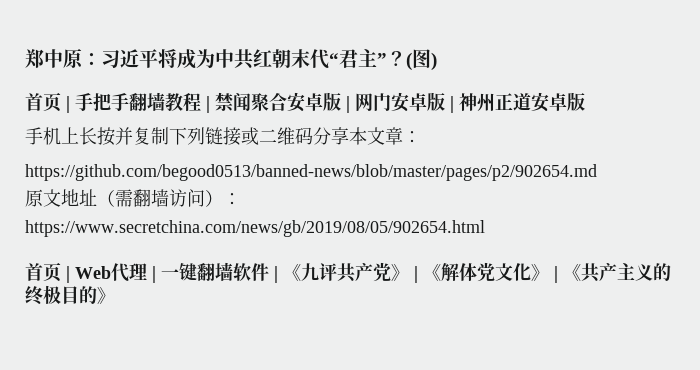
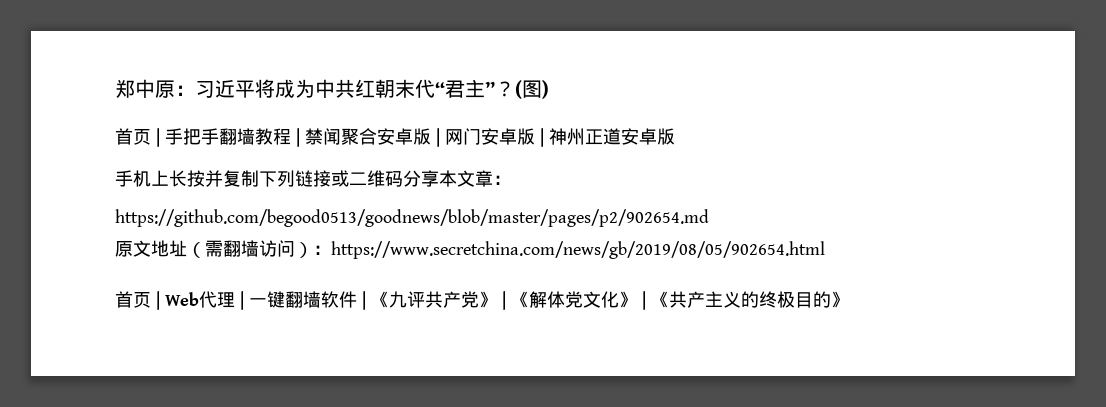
[25,164,597,181] https://github.com/begood0513/banned-news/blob/master/pages/p2/902654.md -> [115,209,709,227] https://github.com/begood0513/goodnews/blob/master/pages/p2/902654.md

